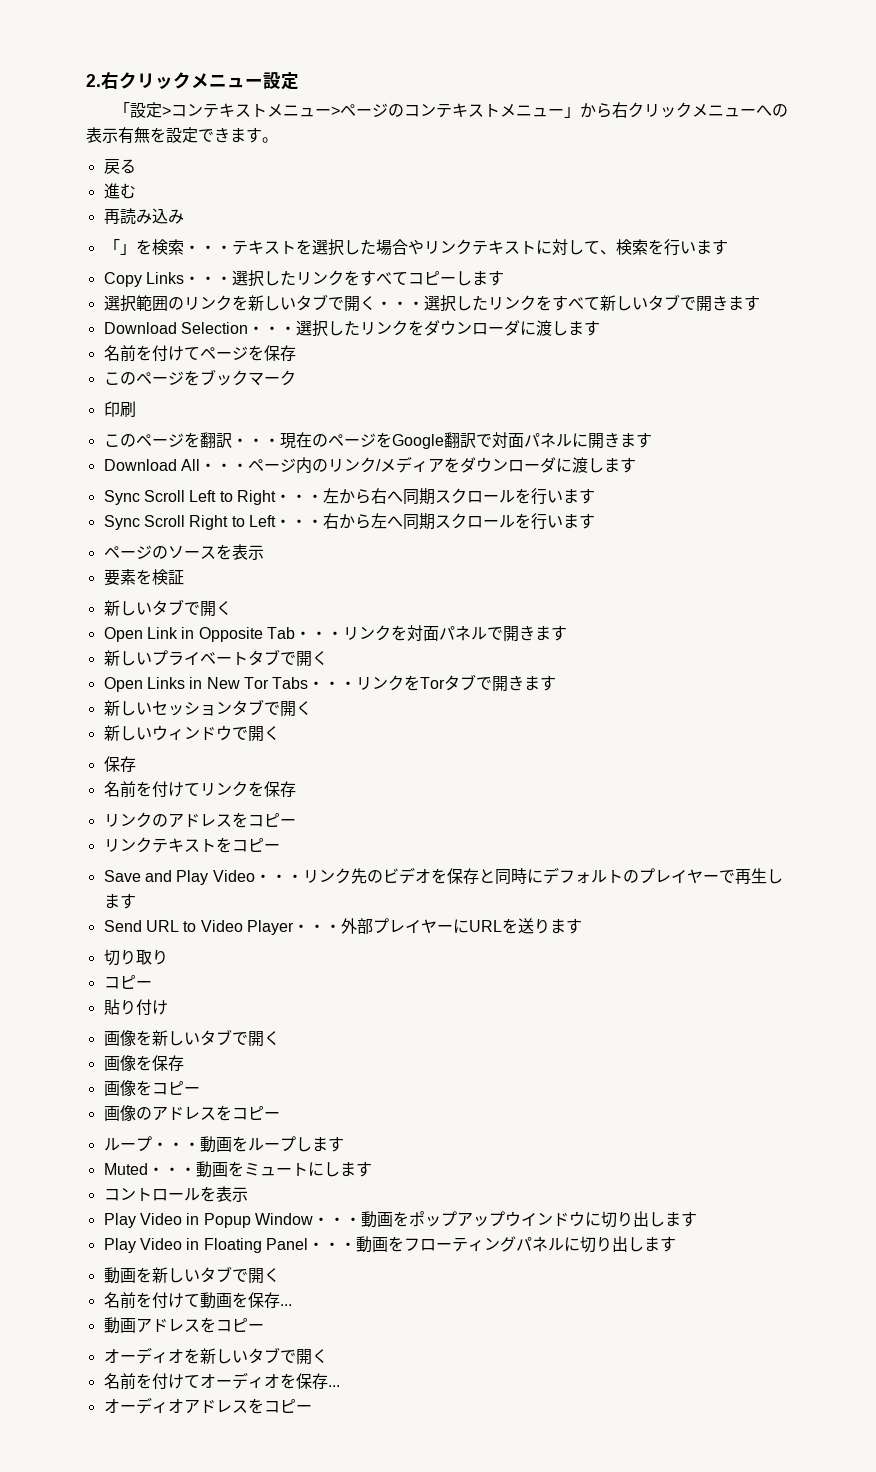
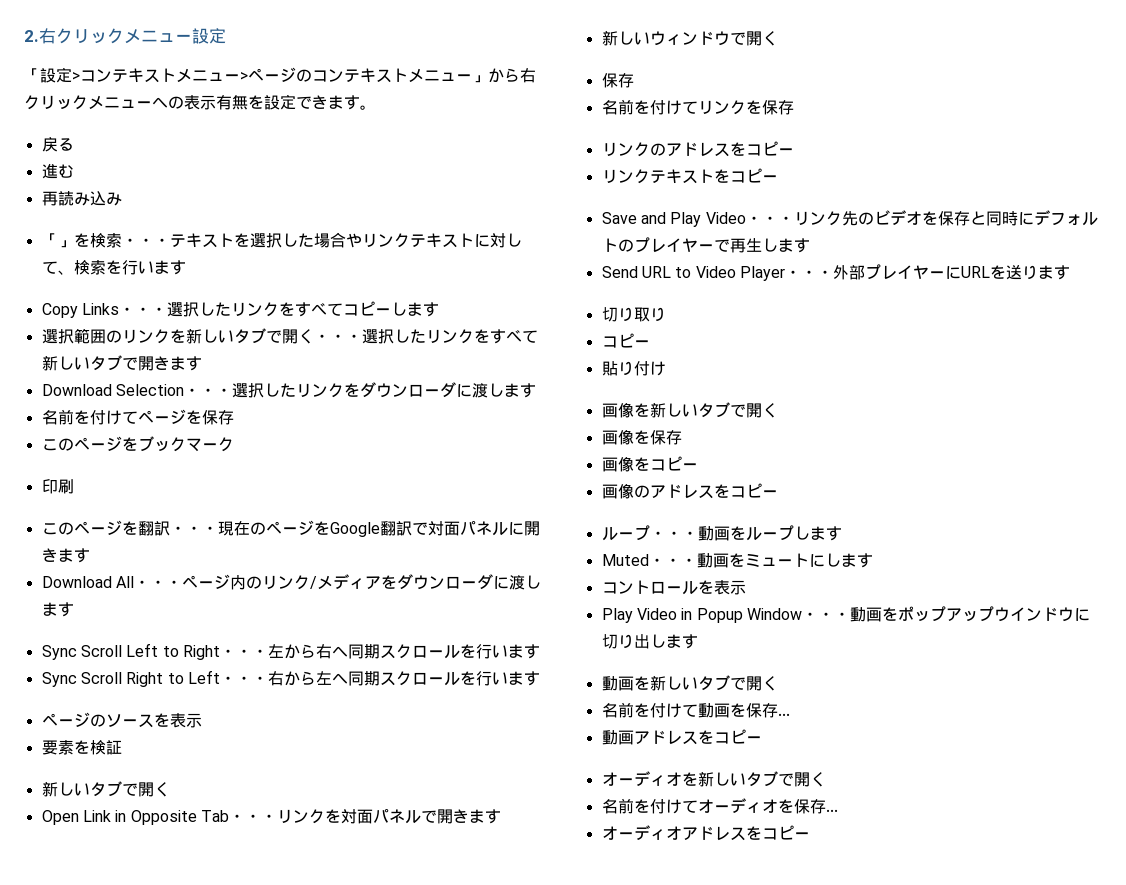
[103,649,328,667] [103,674,557,692] [103,699,312,717] // 新しいプライベートタブで開く // Open Links in New Tor Tabs・・・リンクをTorタブで開きます // 新しいセッションタブで開く -> (501, 816) none
[103,1236,676,1253] // Play Video in Floating Panel・・・動画をフローティングパネルに切り出します -> (698, 641) none

